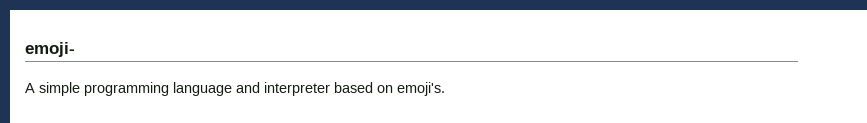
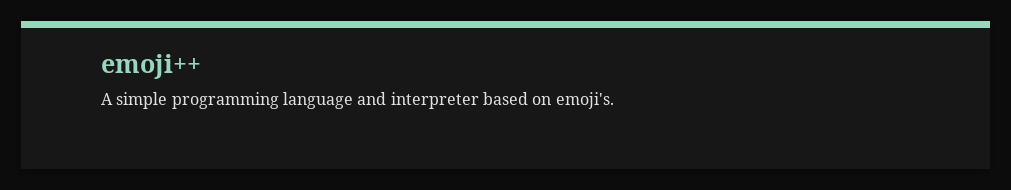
[25,42,75,57] emoji- -> [101,54,201,79] emoji++

